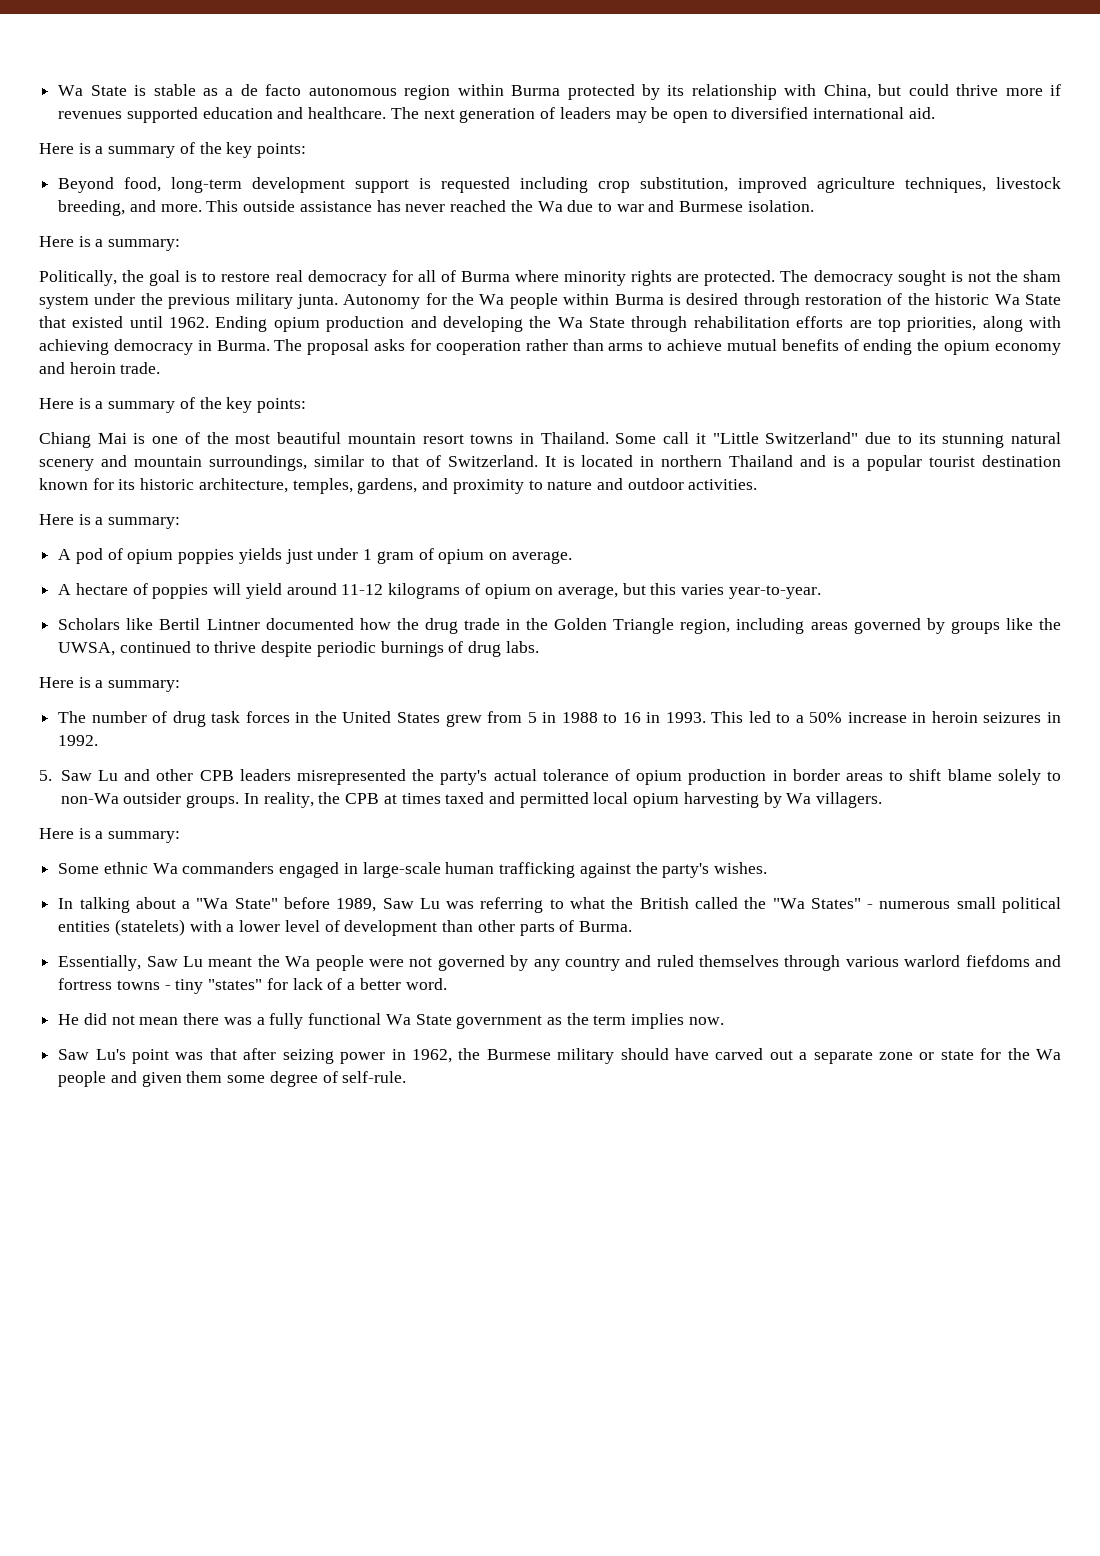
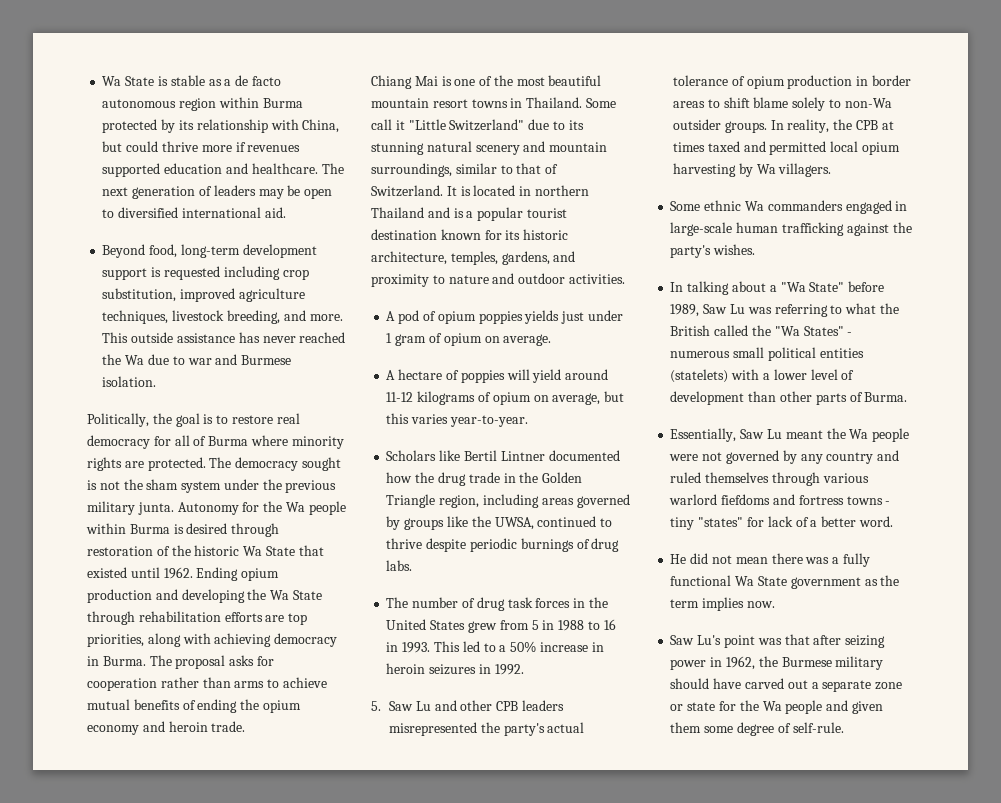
[39,142,307,158] // Here is a summary of the key points: -> (286, 212) none
[39,236,181,251] // Here is a summary: -> (157, 381) none
[39,397,307,413] // Here is a summary of the key points: -> (246, 726) none
[39,514,181,529] // Here is a summary: -> (625, 279) none
[39,677,181,692] // Here is a summary: -> (413, 565) none
[39,828,181,843] // Here is a summary: -> (832, 170) none

